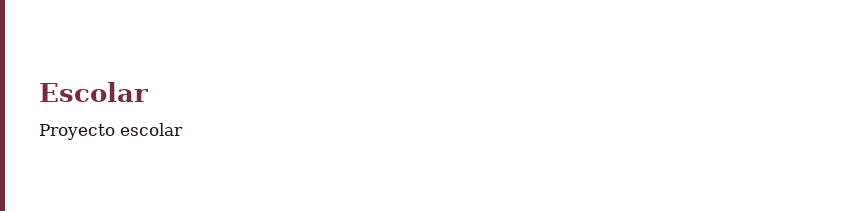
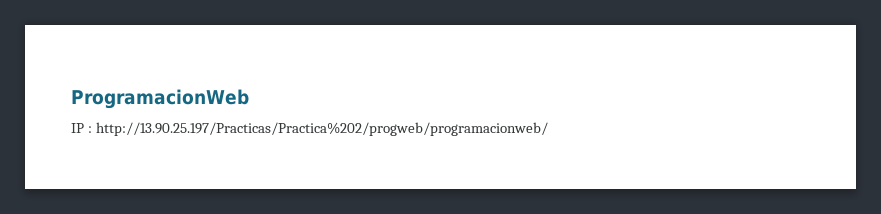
[39,82,148,102] [39,123,183,140] Escolar // Proyecto escolar -> [71,89,249,109] [71,122,548,136] ProgramacionWeb // IP : http://13.90.25.197/Practicas/Practica%202/progweb/programacionweb/

